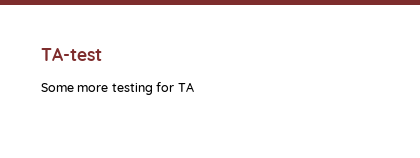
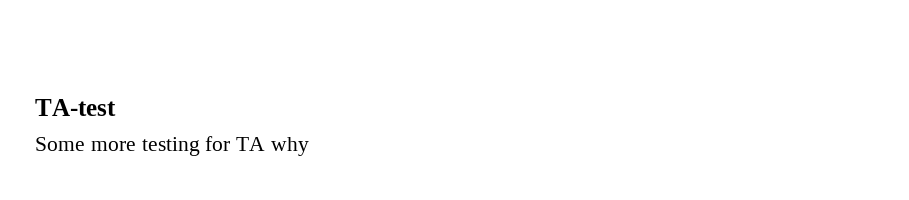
(194, 87) none -> [271,137,310,156] why

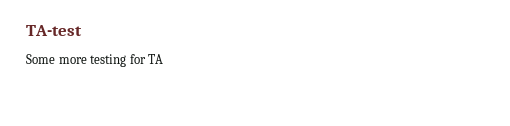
[271,137,310,156] why -> (164, 59) none

